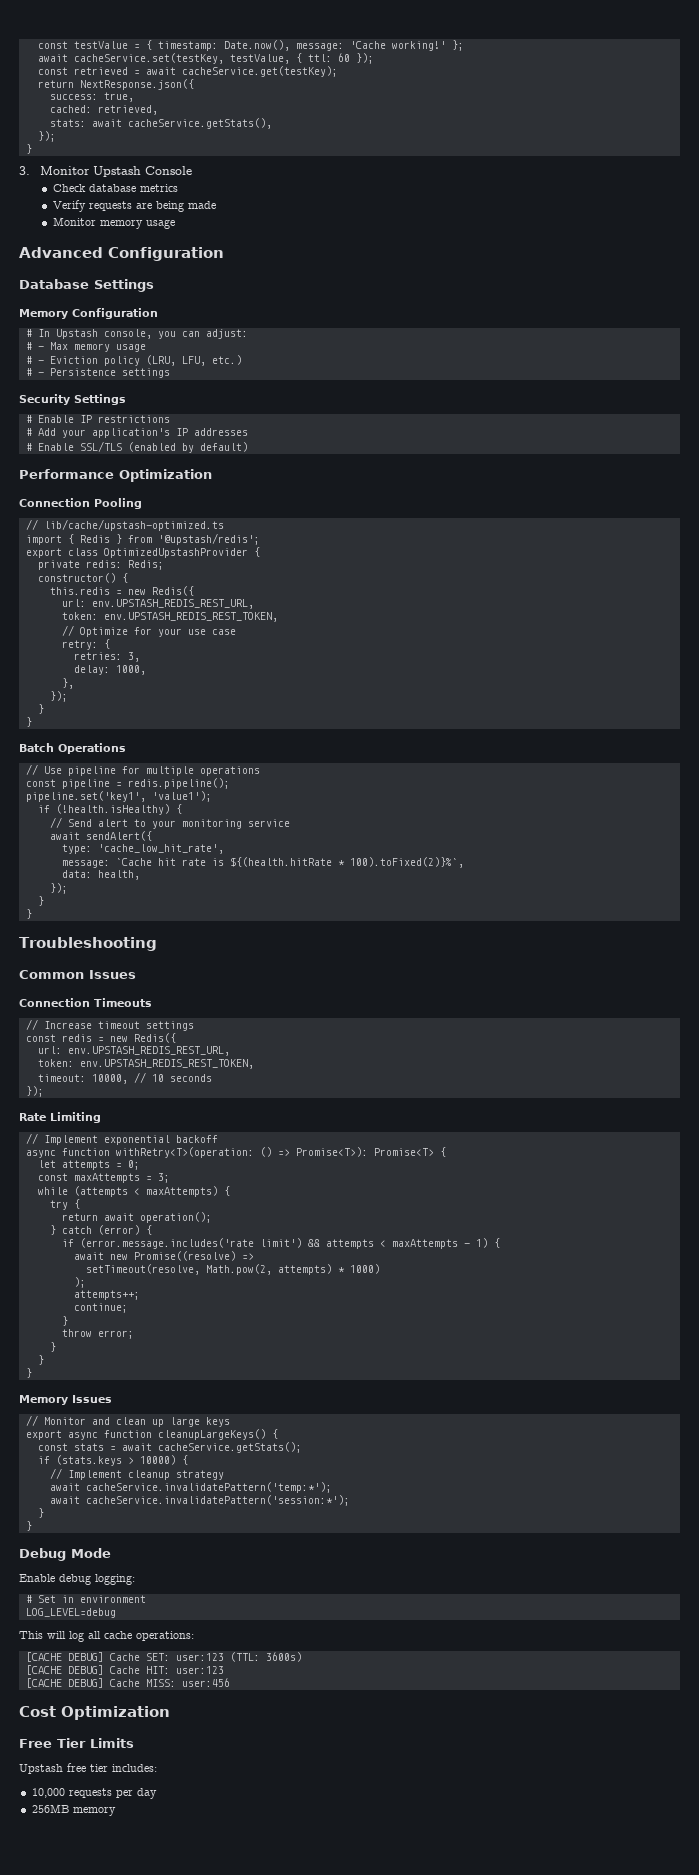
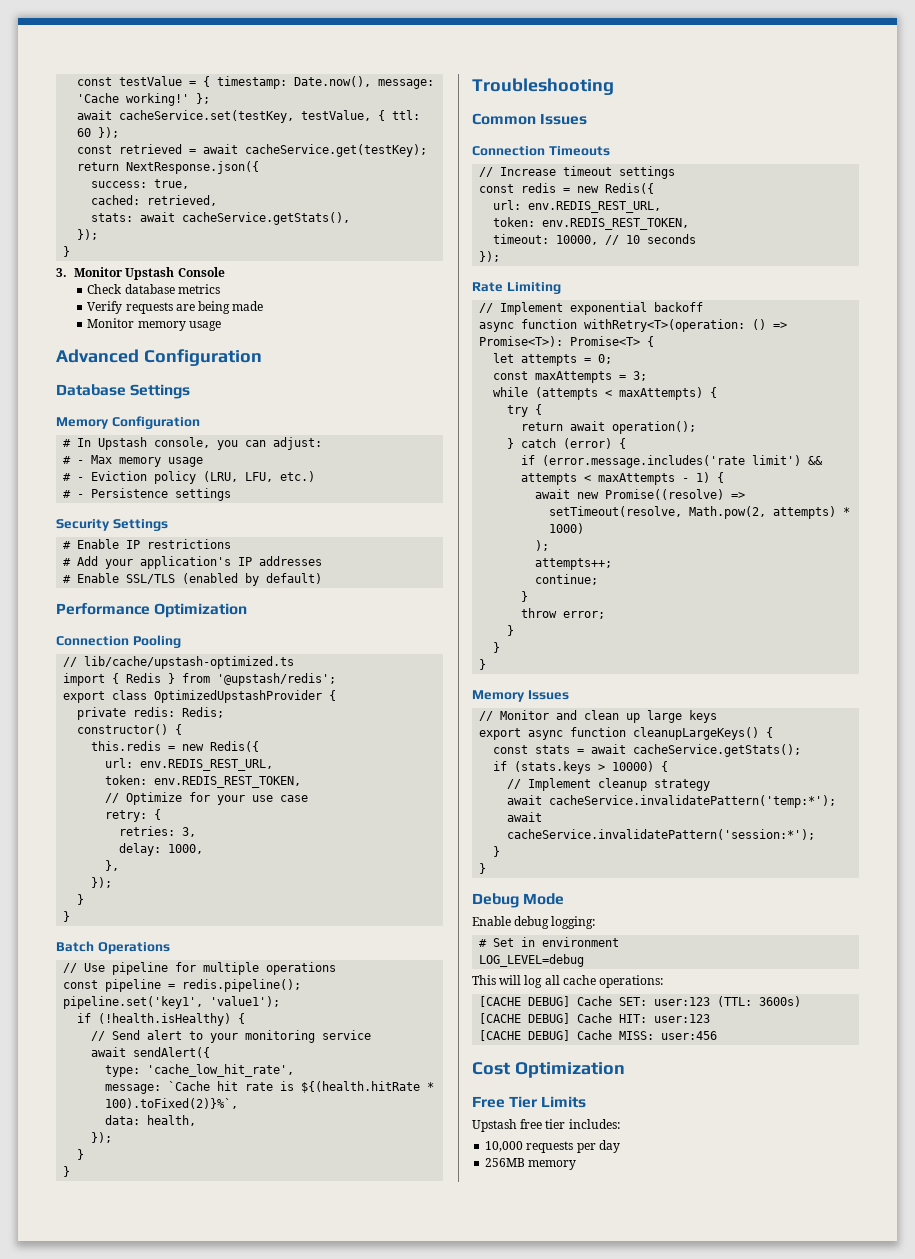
[91,599,254,609] [61,612,278,622] env.UPSTASH_REDIS_REST_URL, // token: env.UPSTASH_REDIS_REST_TOKEN, -> [140,759,274,771] [105,775,302,788] env.REDIS_REST_URL, // token: env.REDIS_REST_TOKEN,
[67,1046,230,1056] [37,1059,254,1069] env.UPSTASH_REDIS_REST_URL, // token: env.UPSTASH_REDIS_REST_TOKEN, -> [528,201,662,213] [493,217,690,230] env.REDIS_REST_URL, // token: env.REDIS_REST_TOKEN,

